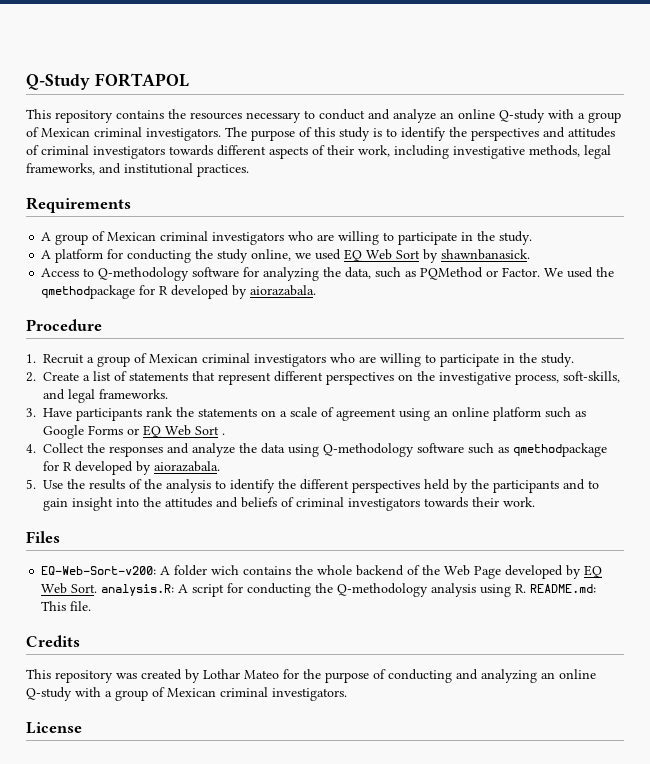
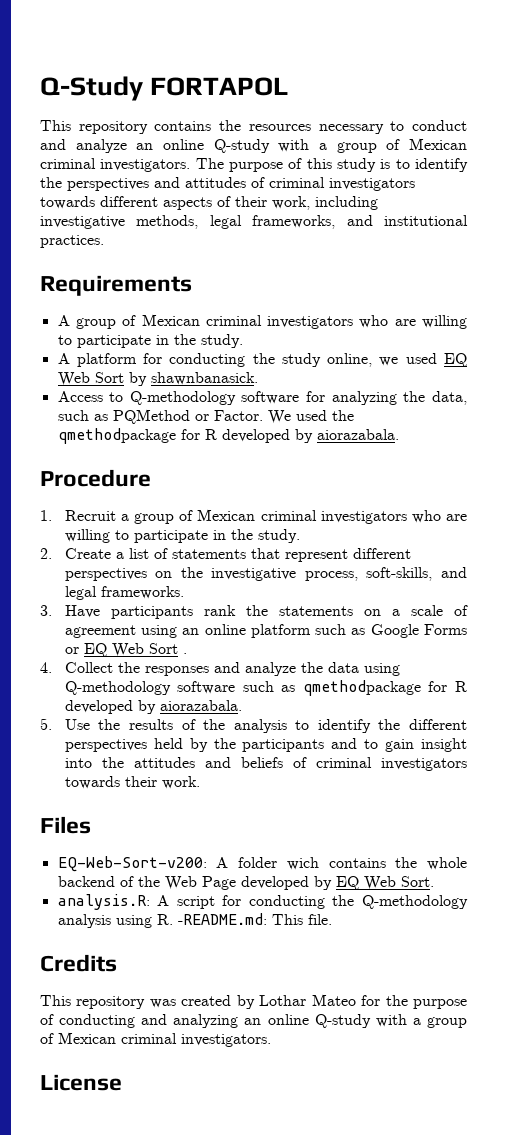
(98, 588) none -> (434, 881) //
[530,584,597,593] README.md: -> [177,913,267,925] -README.md:

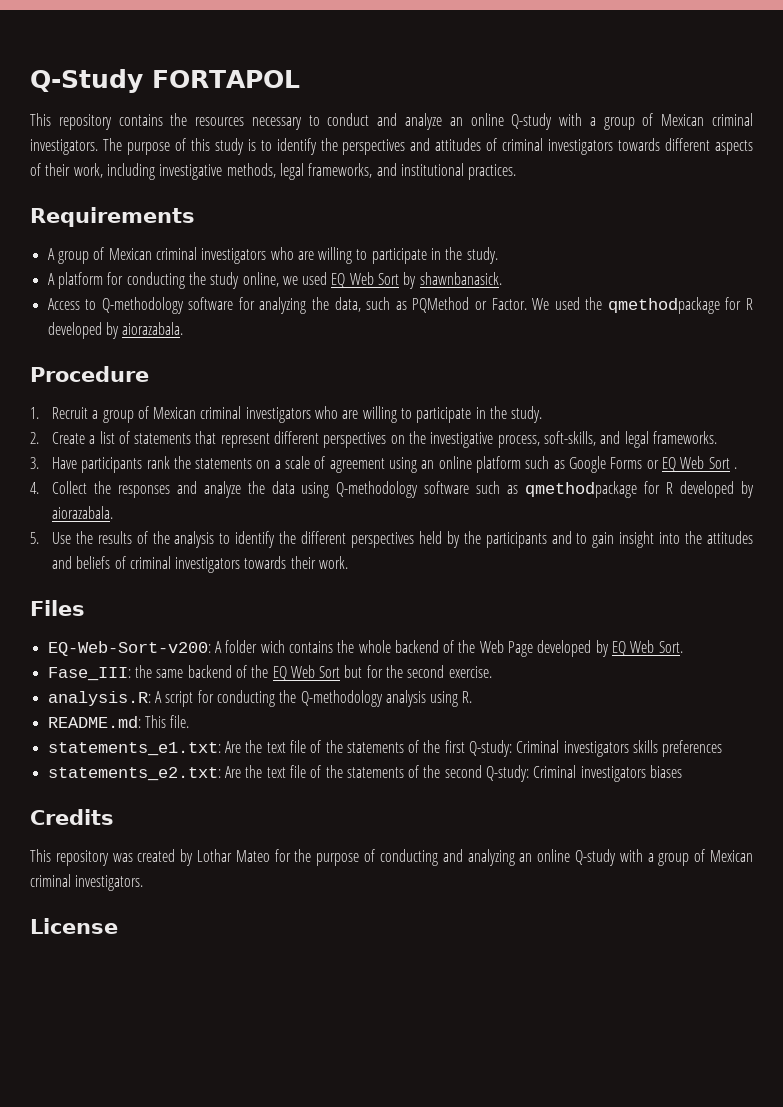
(434, 881) none -> [47,665,492,681] // Fase_III: the same backend of the EQ Web Sort but for the second exercise.
[177,913,267,925] -README.md: -> [47,716,141,728] // README.md:
(332, 919) none -> [47,740,723,757] [47,765,683,782] // statements_e1.txt: Are the text file of the statements of the first Q-study: Criminal investigators skills preferences // statements_e2.txt: Are the text file of the statements of the second Q-study: Criminal investigators biases

